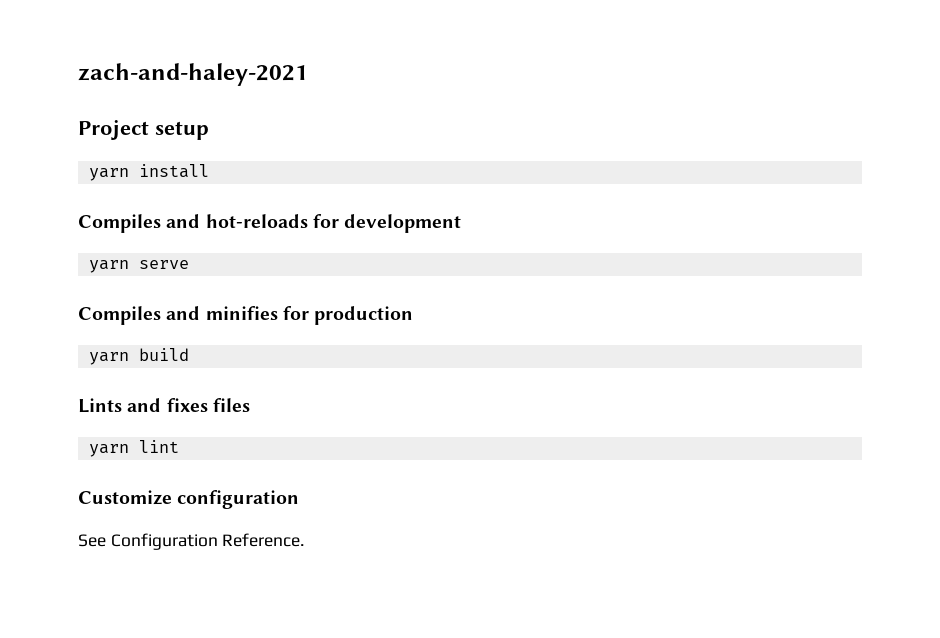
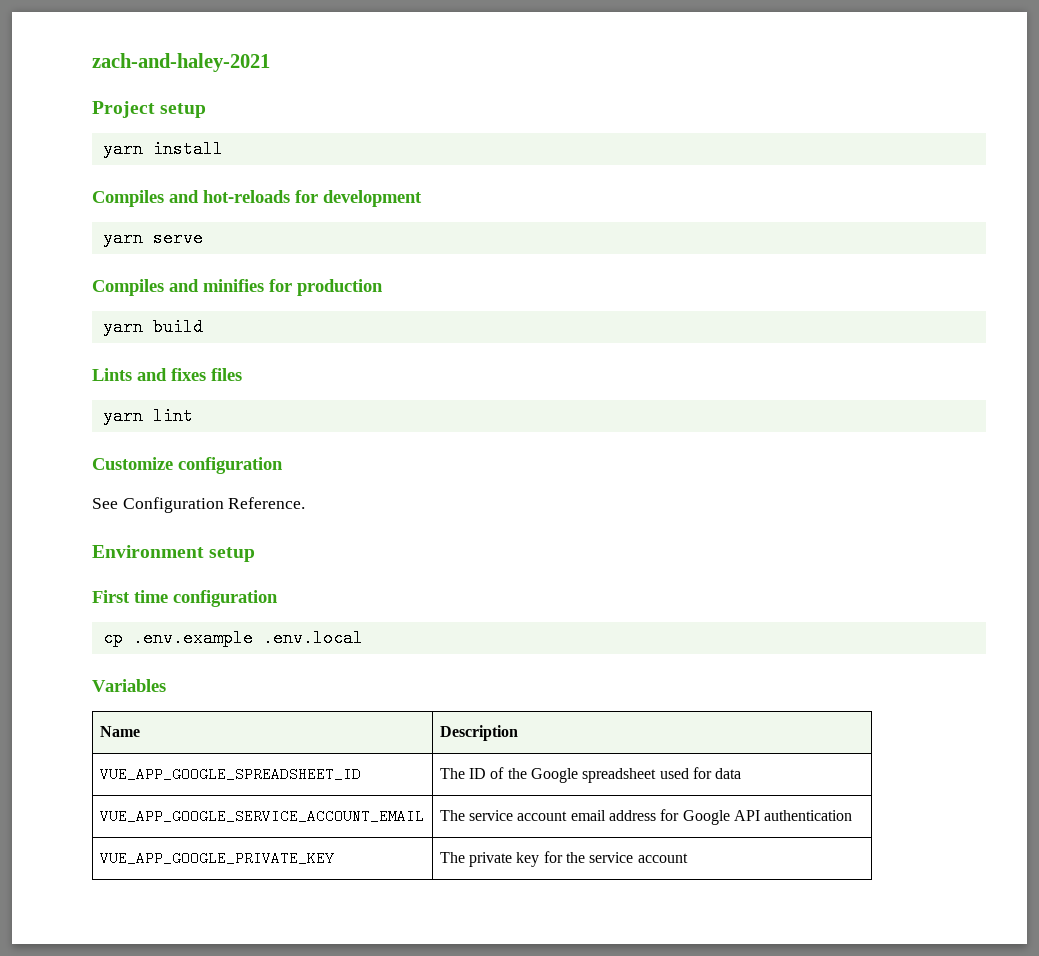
(305, 540) none -> [92,545,256,562] [92,590,278,607] [102,629,363,647] [92,679,166,692] [99,726,140,737] [439,725,518,741] [99,767,361,781] [439,767,742,783] [99,809,424,823] [439,809,853,825] [99,851,334,865] [439,851,688,867] // Environment setup // First time configuration // cp .env.example .env.local // Variables // Name | Description // VUE_APP_GOOGLE_SPREADSHEET_ID | The ID of the Google spreadsheet used for data // VUE_APP_GOOGLE_SERVICE_ACCOUNT_EMAIL | The service account email address for Google API authentication // VUE_APP_GOOGLE_PRIVATE_KEY | The private key for the service account

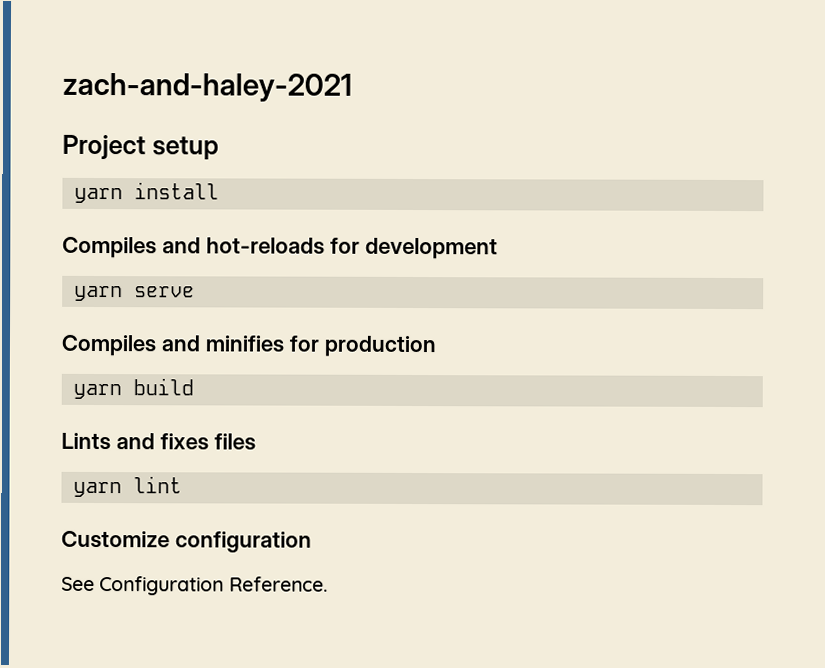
[92,545,256,562] [92,590,278,607] [102,629,363,647] [92,679,166,692] [99,726,140,737] [439,725,518,741] [99,767,361,781] [439,767,742,783] [99,809,424,823] [439,809,853,825] [99,851,334,865] [439,851,688,867] // Environment setup // First time configuration // cp .env.example .env.local // Variables // Name | Description // VUE_APP_GOOGLE_SPREADSHEET_ID | The ID of the Google spreadsheet used for data // VUE_APP_GOOGLE_SERVICE_ACCOUNT_EMAIL | The service account email address for Google API authentication // VUE_APP_GOOGLE_PRIVATE_KEY | The private key for the service account -> (328, 584) none

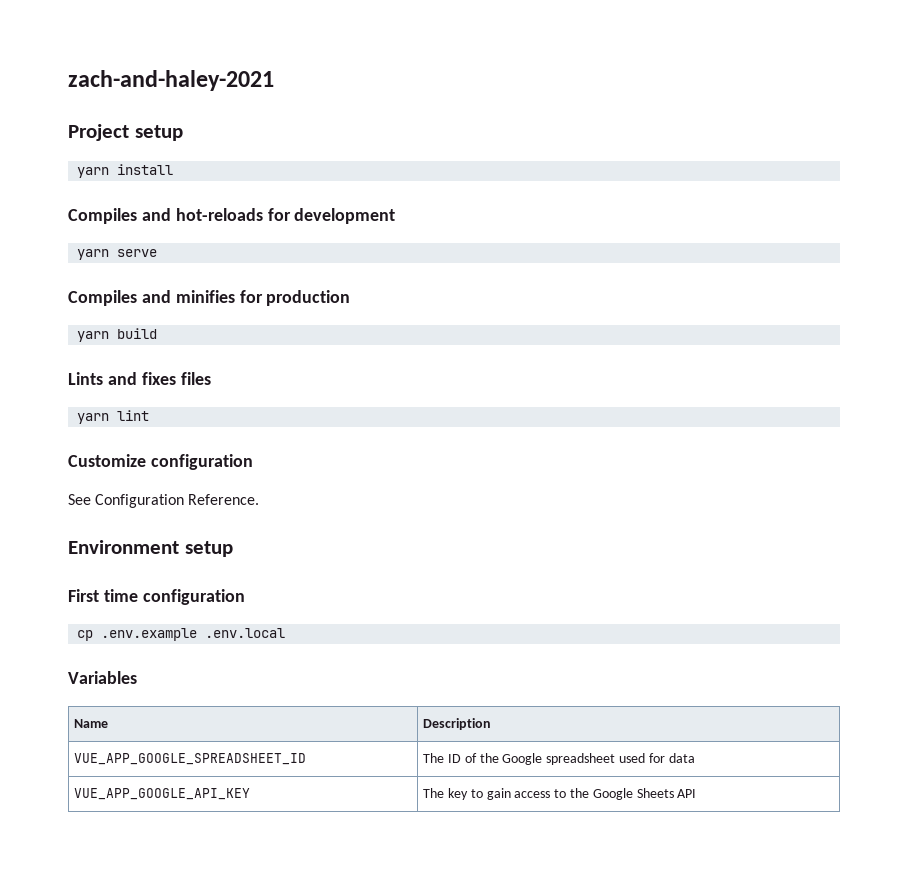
(328, 584) none -> [68,540,233,557] [68,589,245,605] [77,628,286,641] [68,671,137,684] [74,719,109,728] [423,718,492,730] [74,753,307,765] [423,753,695,765] [74,788,251,800] [423,788,697,800] // Environment setup // First time configuration // cp .env.example .env.local // Variables // Name | Description // VUE_APP_GOOGLE_SPREADSHEET_ID | The ID of the Google spreadsheet used for data // VUE_APP_GOOGLE_API_KEY | The key to gain access to the Google Sheets API

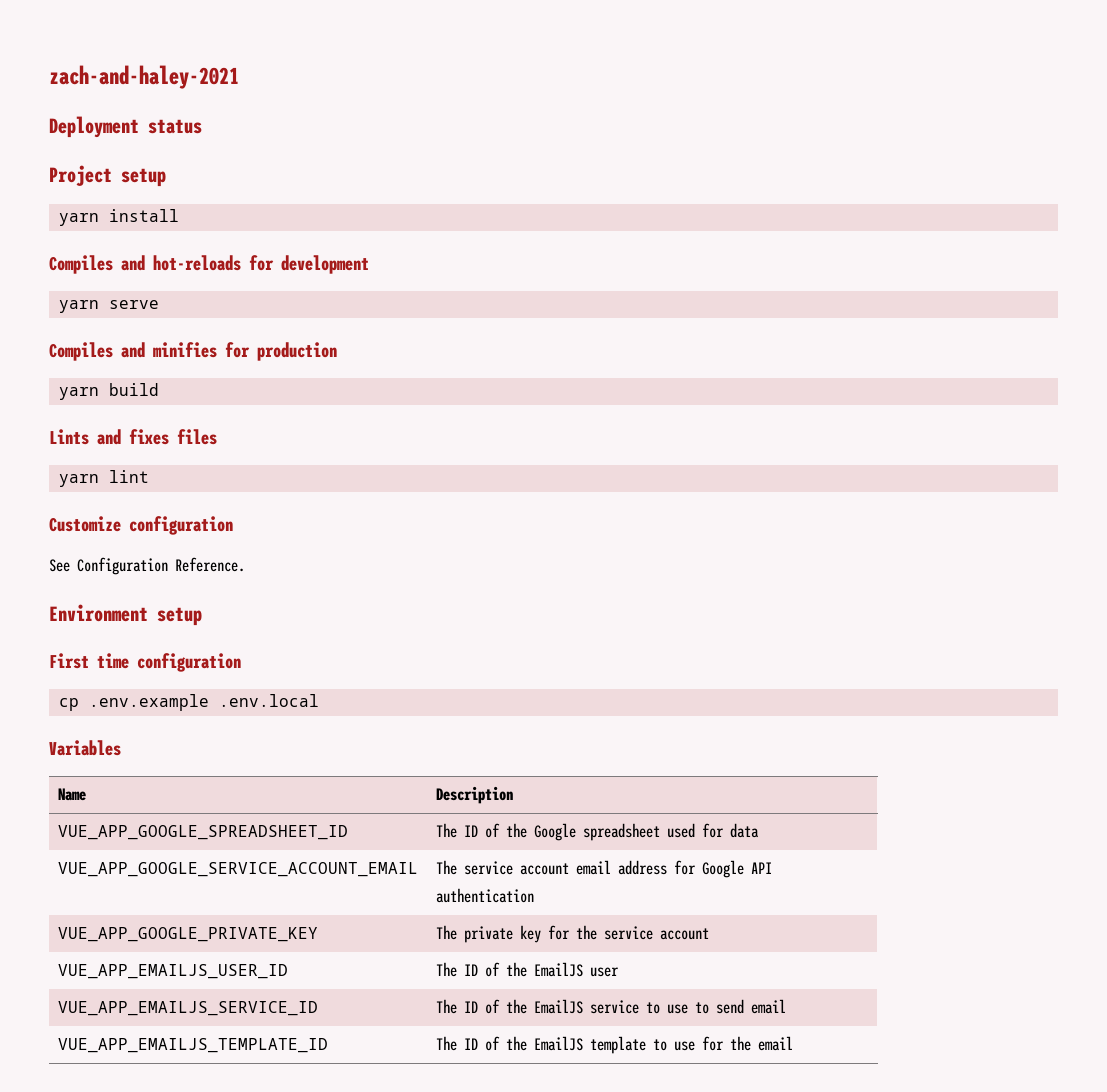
(274, 80) none -> [49,116,202,138] // Deployment status
[74,788,251,800] [423,788,697,800] VUE_APP_GOOGLE_API_KEY | The key to gain access to the Google Sheets API -> [57,862,418,877] [435,860,772,878] [435,888,534,903] [57,927,318,942] [435,925,709,943] [57,964,288,979] [435,962,619,977] [57,1001,318,1016] [435,999,786,1014] [57,1038,328,1053] [435,1036,793,1054] VUE_APP_GOOGLE_SERVICE_ACCOUNT_EMAIL | The service account email address for Google API authentication // VUE_APP_GOOGLE_PRIVATE_KEY | The private key for the service account // VUE_APP_EMAILJS_USER_ID | The ID of the EmailJS user // VUE_APP_EMAILJS_SERVICE_ID | The ID of the EmailJS service to use to send email // VUE_APP_EMAILJS_TEMPLATE_ID | The ID of the EmailJS template to use for the email

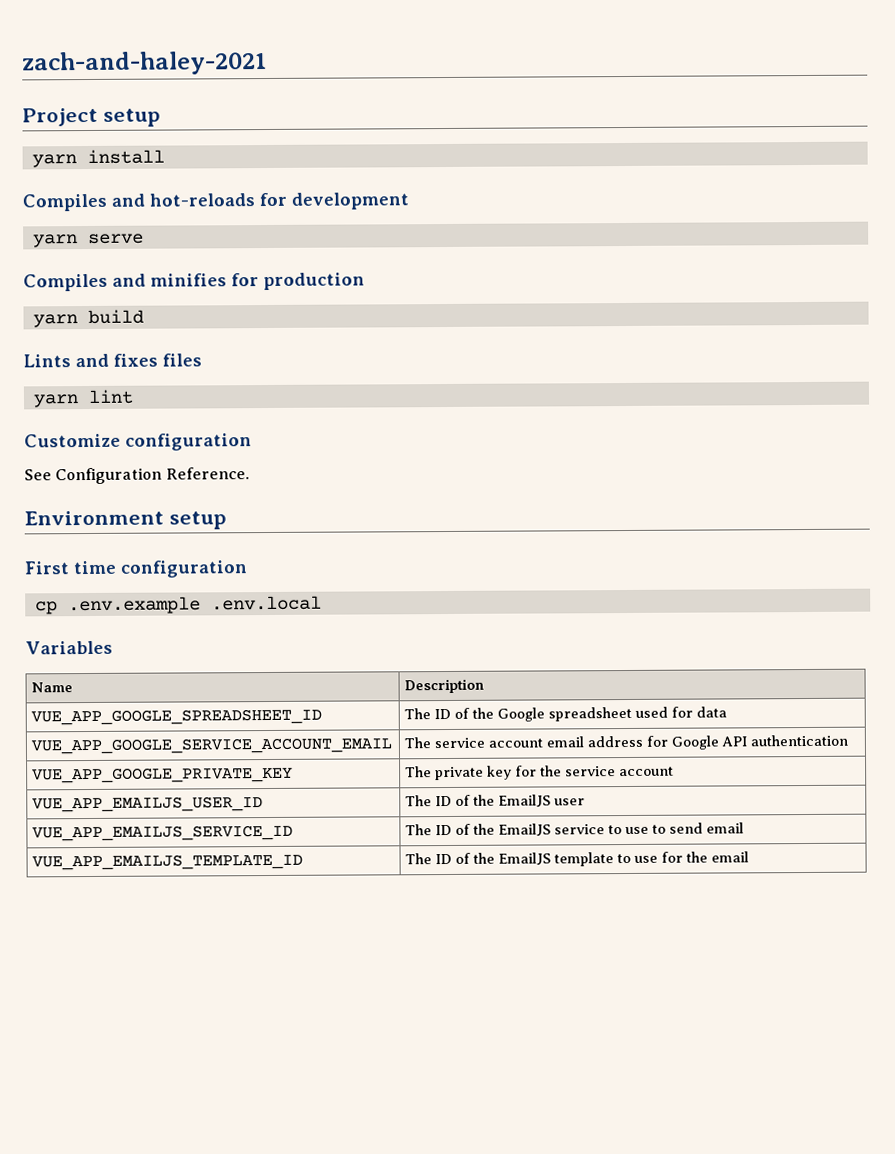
[49,116,202,138] // Deployment status -> (268, 63) none

